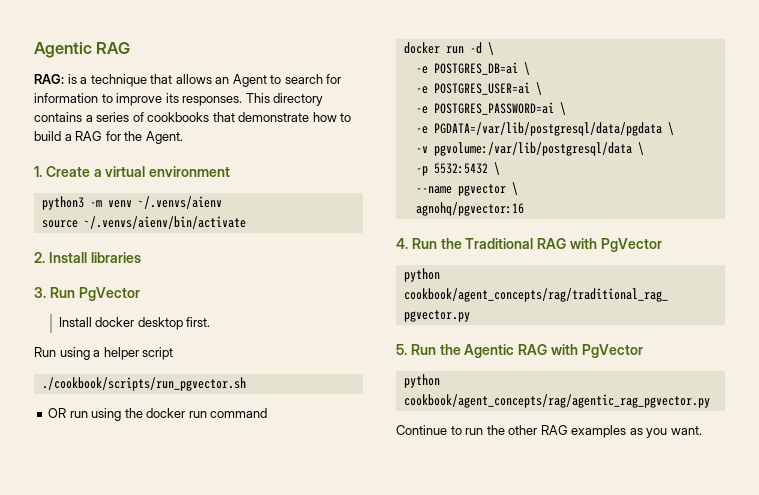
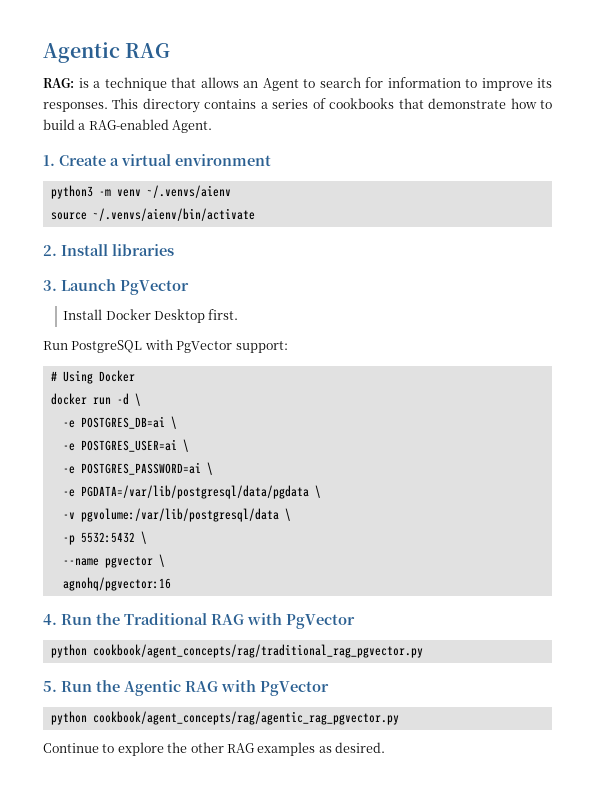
[75,131,143,141] RAG for the -> [88,119,169,130] RAG-enabled
[49,287,75,298] Run -> [61,279,116,291] Launch
[95,317,183,330] docker desktop -> [105,309,206,323] Docker Desktop
[59,347,174,360] [41,377,246,391] [48,408,268,421] using a helper script // ./cookbook/scripts/run_pgvector.sh // OR run using the docker run command -> [71,339,288,353] [50,370,135,384] PostgreSQL with PgVector support: // # Using Docker
[465,428,484,435] run -> [117,742,164,756] explore
[646,426,702,438] you want. -> [335,742,385,753] desired.

